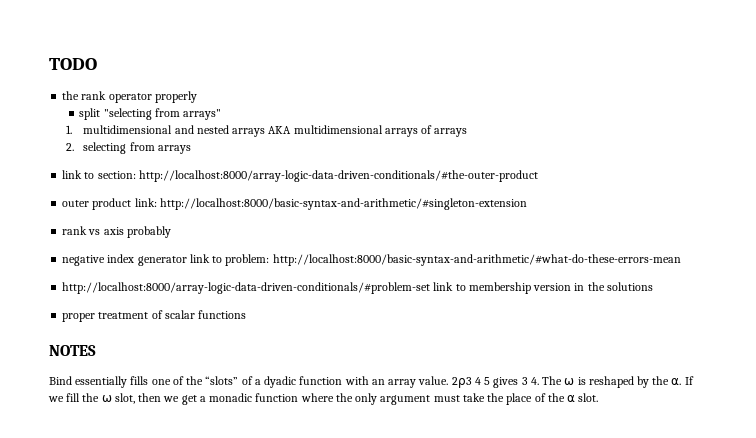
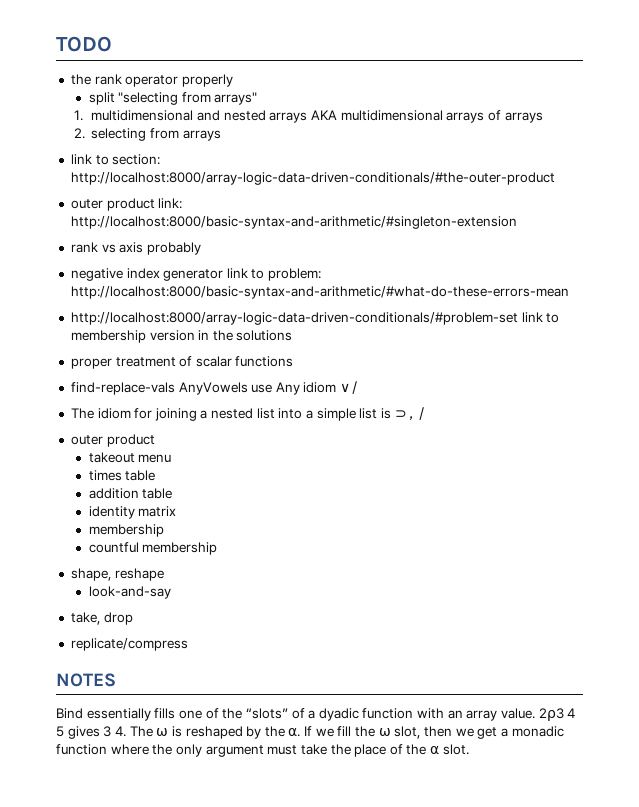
(247, 314) none -> [70,381,361,395] [70,407,427,421] [70,434,155,447] [88,452,172,463] [88,470,156,481] [88,488,173,499] [88,506,177,519] [88,524,164,537] [88,542,218,555] [70,568,164,581] [88,586,171,599] [70,612,133,625] [70,638,188,651] // find-replace-vals AnyVowels use Any idiom ∨/ // The idiom for joining a nested list into a simple list is ⊃,/ // outer product // takeout menu // times table // addition table // identity matrix // membership // countful membership // shape, reshape // look-and-say // take, drop // replicate/compress

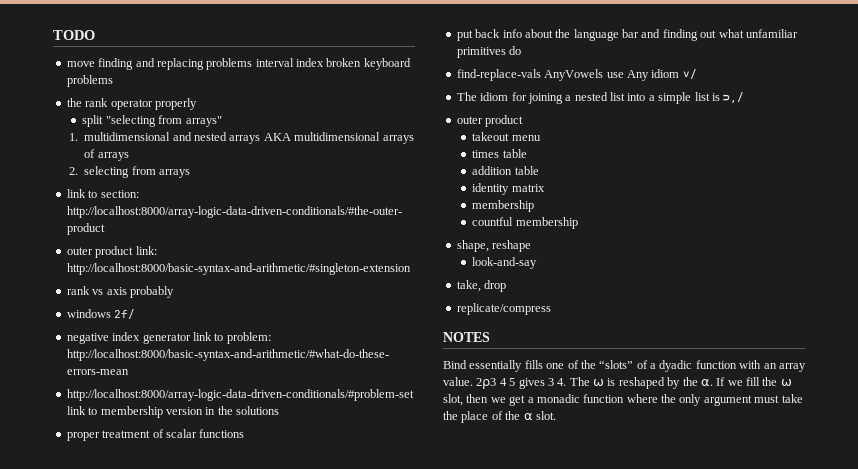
(112, 44) none -> [66,58,411,70] [66,75,113,87] // move finding and replacing problems interval index broken keyboard problems
(201, 248) none -> [66,309,136,319] // windows 2f/
(294, 361) none -> [456,29,798,41] [456,46,522,58] // put back info about the language bar and finding out what unfamiliar primitives do

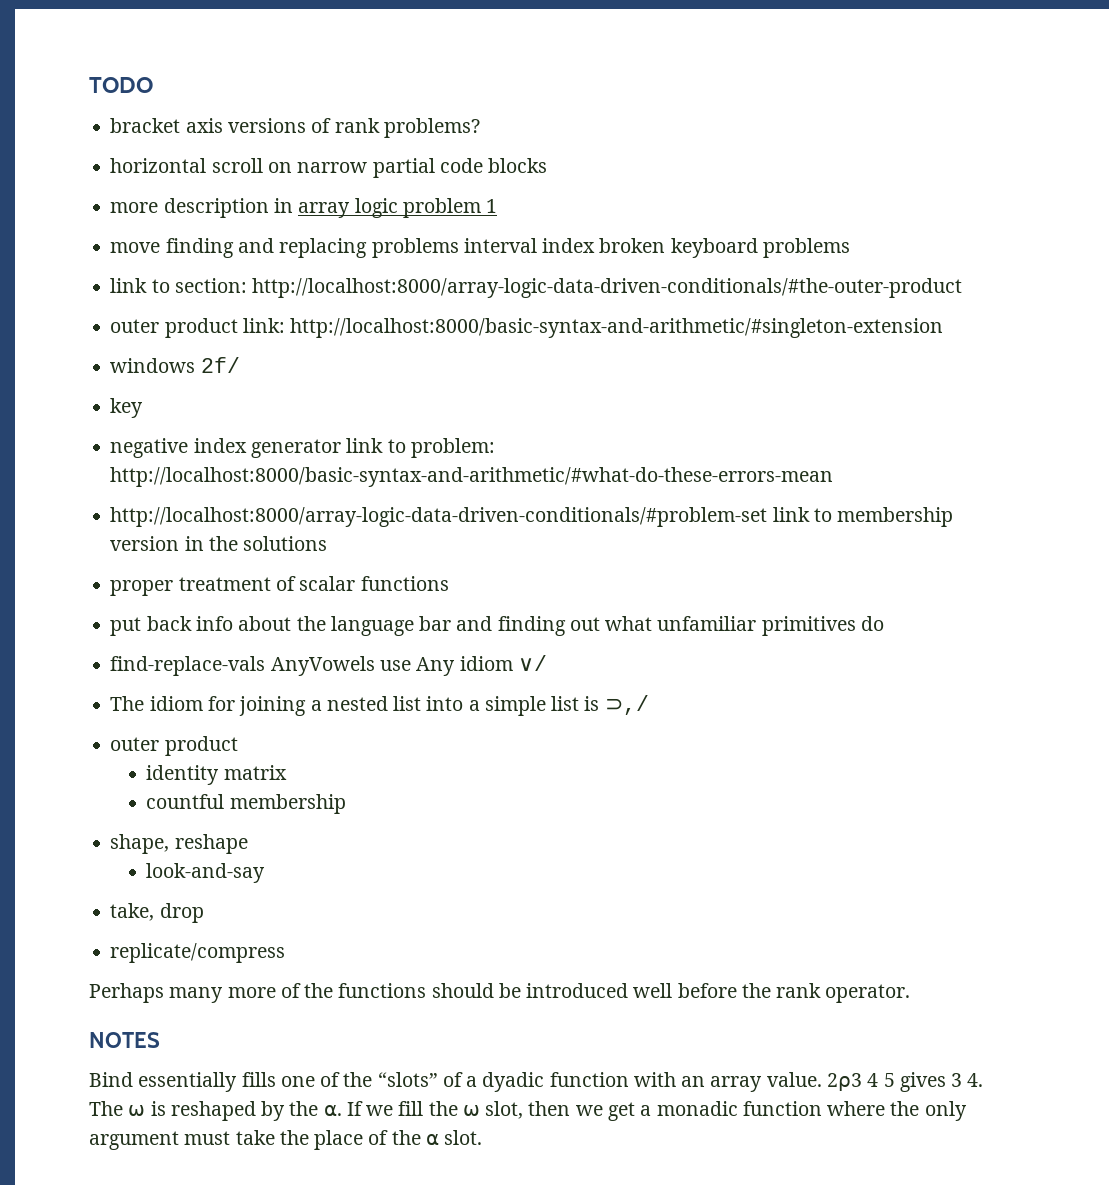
(95, 35) none -> [110,118,480,138] [110,158,548,178] [110,198,498,218] // bracket axis versions of rank problems? // horizontal scroll on narrow partial code blocks // more description in array logic problem 1
[66,98,197,110] [82,115,222,127] [68,132,414,144] [84,149,129,161] [68,166,191,178] // the rank operator properly // split "selecting from arrays" // 1. multidimensional and nested arrays AKA multidimensional arrays of arrays // 2. selecting from arrays -> (850, 248) none
[66,286,174,298] // rank vs axis probably -> (944, 328) none
(136, 314) none -> [110,398,144,418] // key
[472,132,541,141] [472,149,527,158] [472,166,539,175] // takeout menu // times table // addition table -> (238, 746) none
[472,200,535,212] // membership -> (287, 772) none
(551, 309) none -> [89,983,911,1003] // Perhaps many more of the functions should be introduced well before the rank operator.

